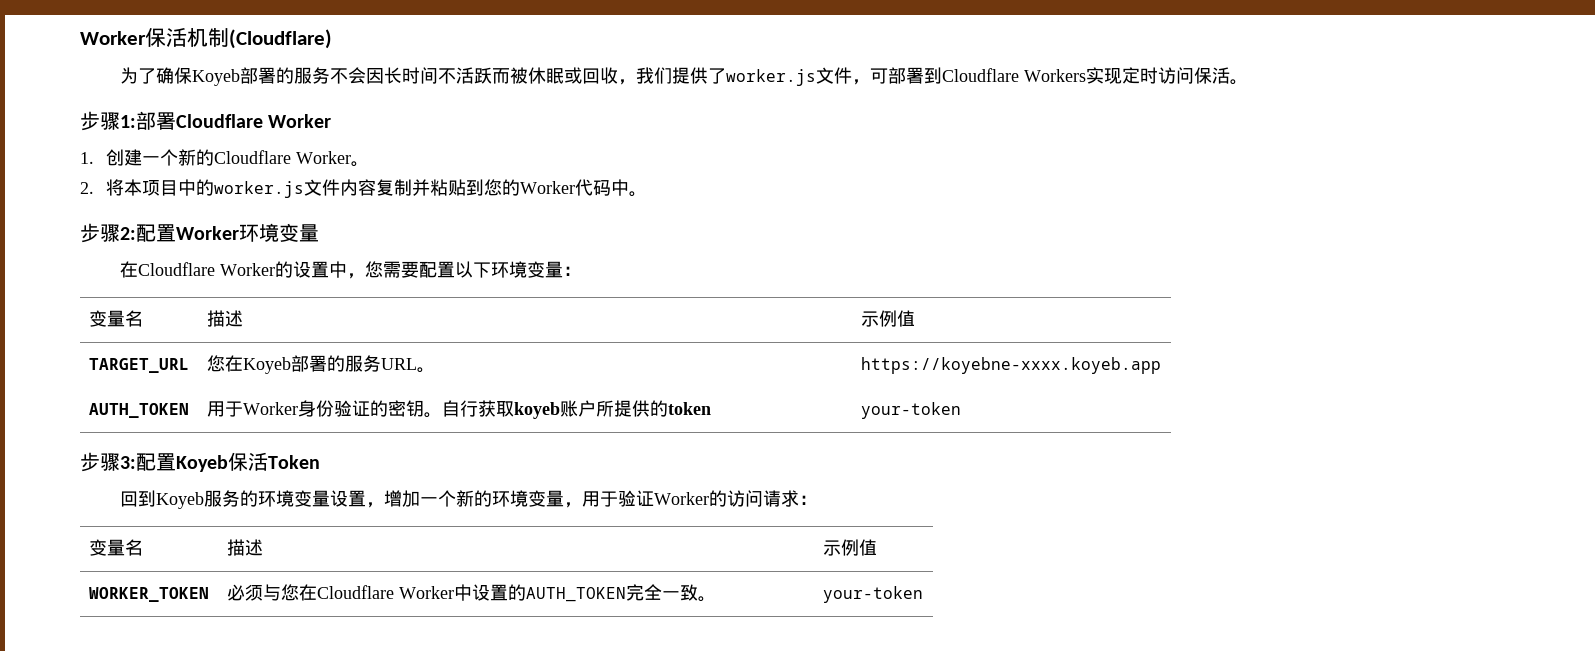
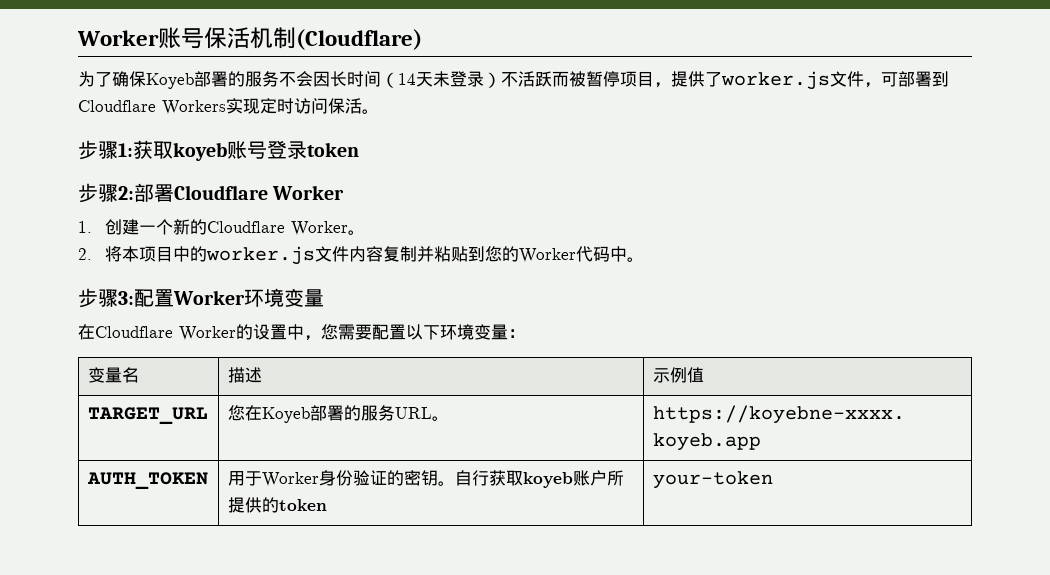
[80,31,146,45] Worker -> [77,27,204,49] Worker账号
[437,67,672,85] 不活跃而被休眠或回收，我们 -> [381,71,671,88] （14天未登录）不活跃而被暂停项目，
(136, 121) none -> [133,140,359,161] [78,183,134,203] 获取koyeb账号登录token // 步骤2:
[120,227,136,240] 2: -> [118,291,134,305] 3:
[80,452,320,472] [119,490,817,509] [88,539,143,556] [226,539,263,556] [822,539,877,556] [88,587,209,602] [226,584,716,602] [822,586,923,603] // 步骤3:配置Koyeb保活Token // 回到Koyeb服务的环境变量设置，增加一个新的环境变量，用于验证Worker的访问请求： // 变量名 | 描述 | 示例值 // WORKER_TOKEN | 必须与您在Cloudflare Worker中设置的AUTH_TOKEN完全一致。 | your-token -> (773, 480) none

